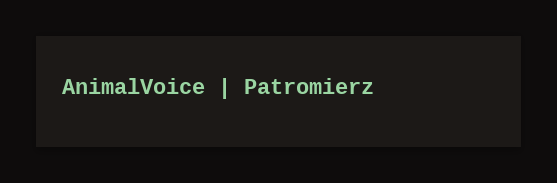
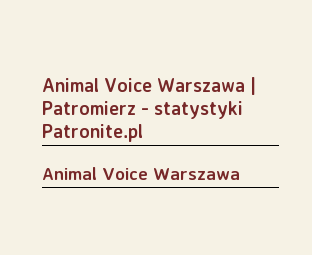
[62,78,374,99] AnimalVoice | Patromierz -> [42,77,257,95] [42,101,244,119] [42,124,143,142] [42,167,240,180] Animal Voice Warszawa | Patromierz - statystyki Patronite.pl // Animal Voice Warszawa

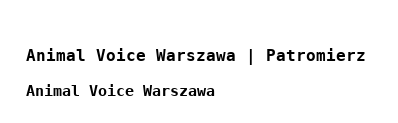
[141,101,244,119] [42,124,143,142] - statystyki Patronite.pl -> (366, 54) none

